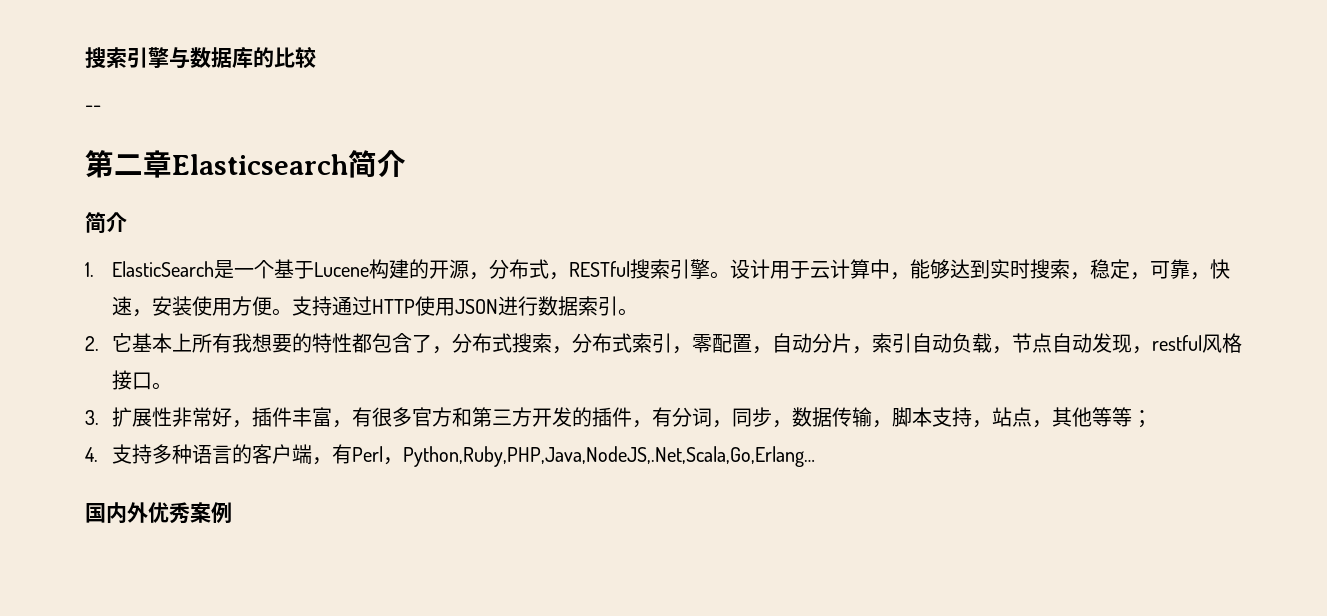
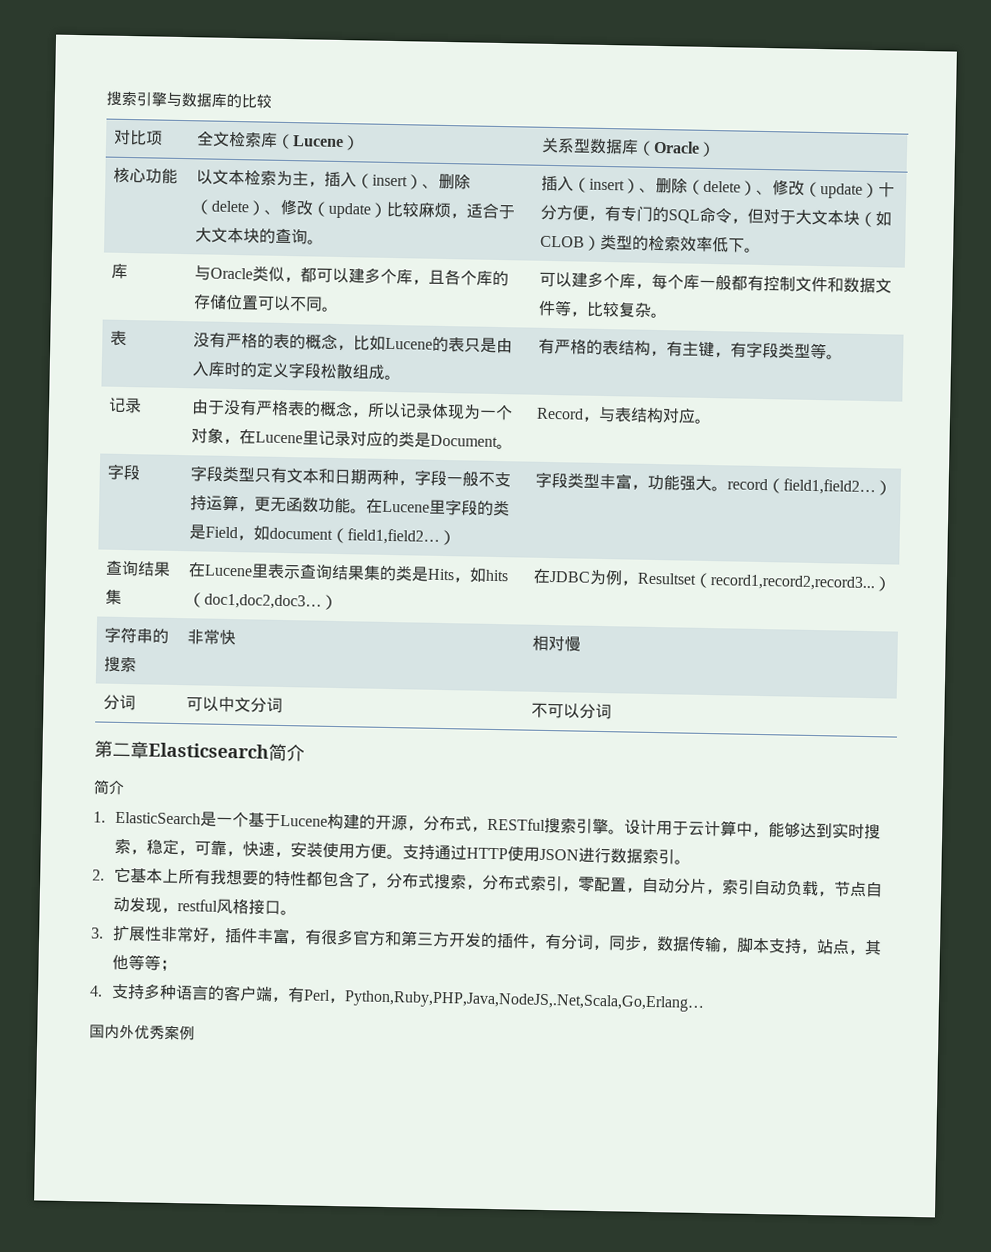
[85,105,101,111] // -- -> [114,129,164,146] [197,130,361,151] [541,137,717,158] [113,167,179,184] [196,169,472,190] [195,198,516,220] [195,227,325,245] [541,175,896,199] [540,204,893,228] [540,233,762,253] [111,263,129,280] [194,265,510,287] [193,294,339,312] [539,271,893,294] [538,300,668,319] [110,330,128,347] [193,332,514,354] [192,361,402,381] [538,338,844,360] [108,397,143,414] [191,399,514,421] [191,427,514,450] [536,406,712,425] [107,463,141,481] [190,465,512,488] [190,494,511,517] [189,524,457,546] [535,471,893,496] [105,559,172,577] [105,589,123,605] [188,562,510,583] [188,592,339,611] [533,568,893,592] [104,626,170,644] [104,656,138,673] [187,629,237,646] [532,635,582,652] [103,694,137,711] [186,696,284,714] [531,702,613,720] // 对比项 | 全文检索库（Lucene） | 关系型数据库（Oracle） // 核心功能 | 以文本检索为主，插入（insert）、删除（delete）、修改（update）比较麻烦，适合于大文本块的查询。 | 插入（insert）、删除（delete）、修改（update）十分方便，有专门的SQL命令，但对于大文本块（如CLOB）类型的检索效率低下。 // 库 | 与Oracle类似，都可以建多个库，且各个库的存储位置可以不同。 | 可以建多个库，每个库一般都有控制文件和数据文件等，比较复杂。 // 表 | 没有严格的表的概念，比如Lucene的表只是由入库时的定义字段松散组成。 | 有严格的表结构，有主键，有字段类型等。 // 记录 | 由于没有严格表的概念，所以记录体现为一个对象，在Lucene里记录对应的类是Document。 | Record，与表结构对应。 // 字段 | 字段类型只有文本和日期两种，字段一般不支持运算，更无函数功能。在Lucene里字段的类是Field，如document（field1,field2…） | 字段类型丰富，功能强大。record（field1,field2…） // 查询结果集 | 在Lucene里表示查询结果集的类是Hits，如hits（doc1,doc2,doc3…） | 在JDBC为例，Resultset（record1,record2,record3...） // 字符串的搜索 | 非常快 | 相对慢 // 分词 | 可以中文分词 | 不可以分词

